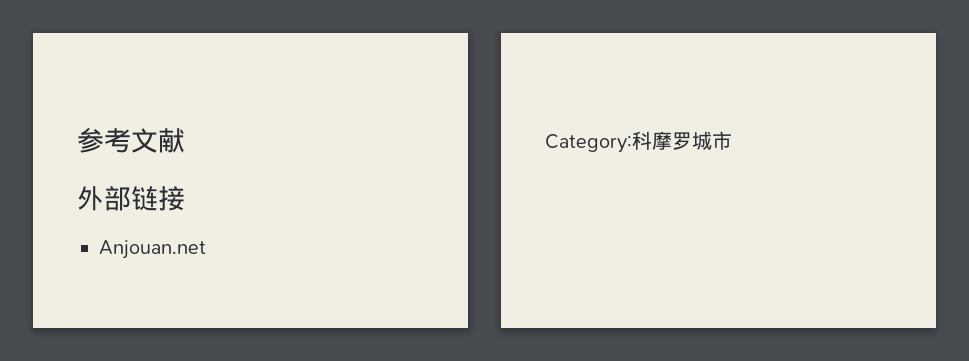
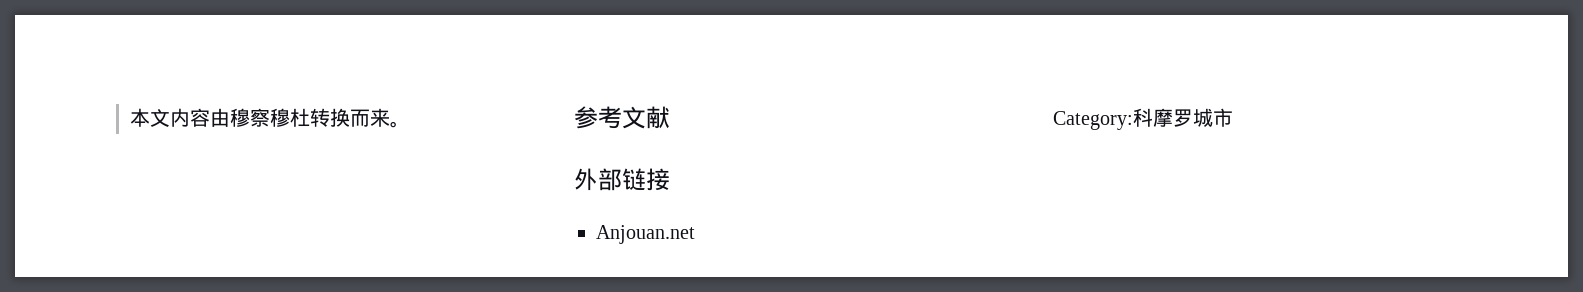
(77, 140) none -> [129,108,410,128] 本文内容由穆察穆杜转换而来。 //

